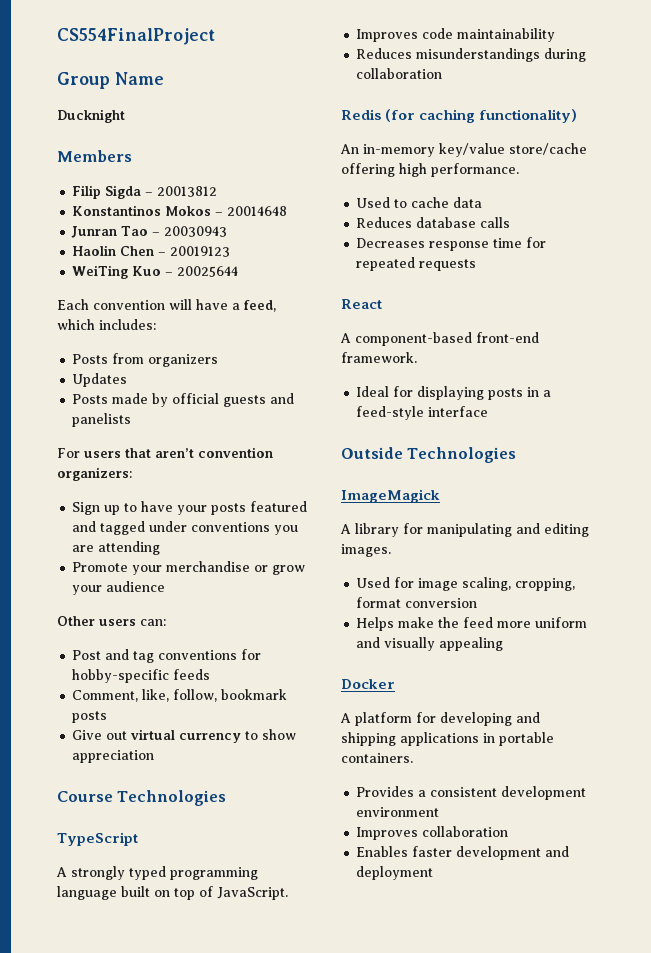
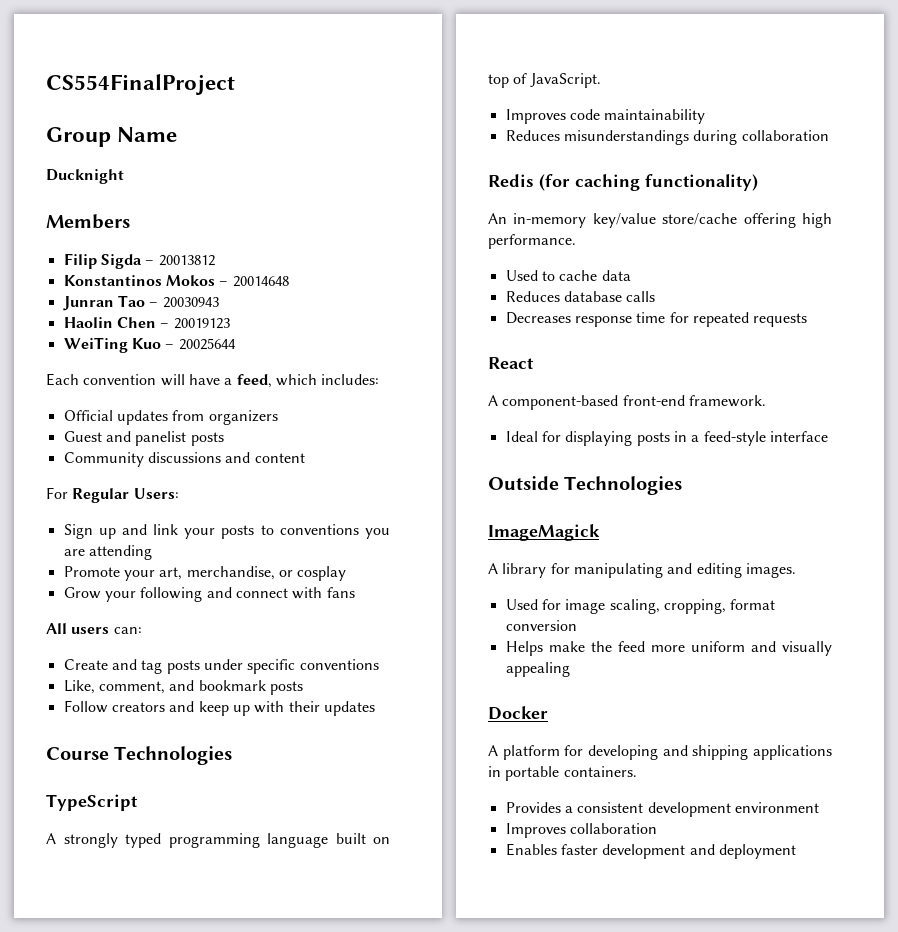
[72,354,109,364] Posts -> [63,410,168,425] Official updates
[72,373,128,387] [72,393,295,407] [72,413,132,427] [57,447,273,458] [57,467,132,481] [72,501,308,515] [72,521,188,535] Updates // Posts made by official guests and panelists // For users that aren’t convention organizers: // Sign up to have your posts featured and tagged under -> [63,431,224,446] [63,452,305,467] [46,487,179,503] [63,524,274,539] Guest and panelist posts // Community discussions and content // For Regular Users: // Sign up and link your posts to
[166,561,306,575] [72,581,166,595] [57,616,95,626] merchandise or grow your audience // Other -> [159,566,347,581] [63,587,355,602] [46,623,67,634] art, merchandise, or cosplay // Grow your following and connect with fans // All
[72,650,102,660] Post -> [63,659,108,670] Create
[158,649,262,660] [72,669,211,683] [72,689,288,702] [72,711,108,723] [72,729,297,743] [72,750,155,763] conventions for hobby-specific feeds // Comment, like, follow, bookmark posts // Give out virtual currency to show appreciation -> [166,659,379,674] [63,680,303,695] [63,700,375,716] posts under specific conventions // Like, comment, and bookmark posts // Follow creators and keep up with their updates

